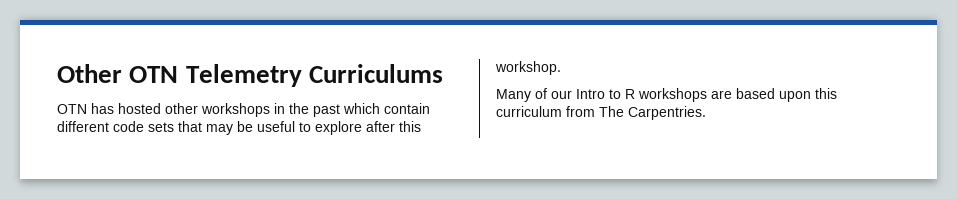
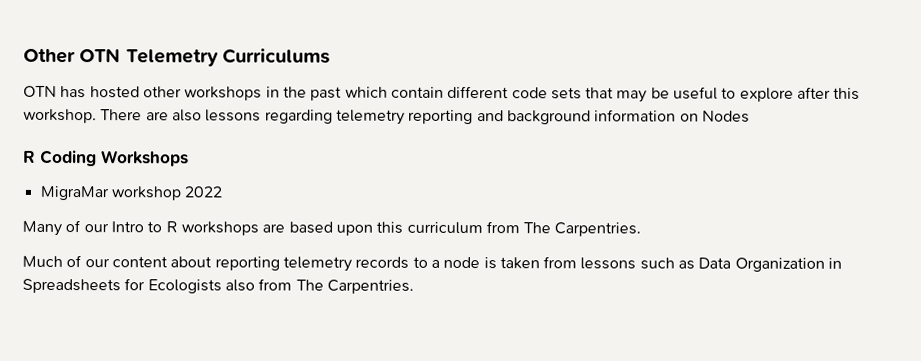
(561, 68) none -> [100,109,750,125] [23,149,189,167] [39,185,223,201] There are also lessons regarding telemetry reporting and background information on Nodes // R Coding Workshops // MigraMar workshop 2022
(706, 113) none -> [22,255,843,272] [22,278,414,294] // Much of our content about reporting telemetry records to a node is taken from lessons such as Data Organization in Spreadsheets for Ecologists also from The Carpentries.

